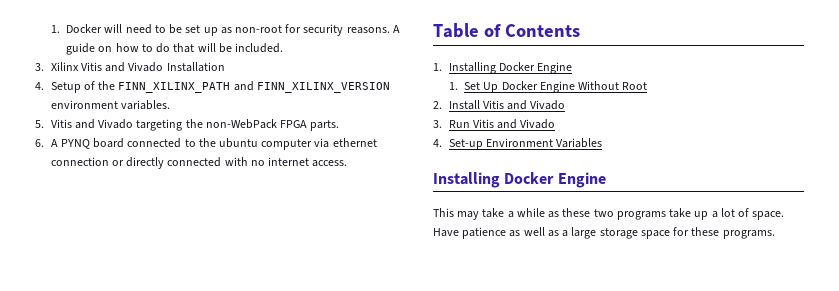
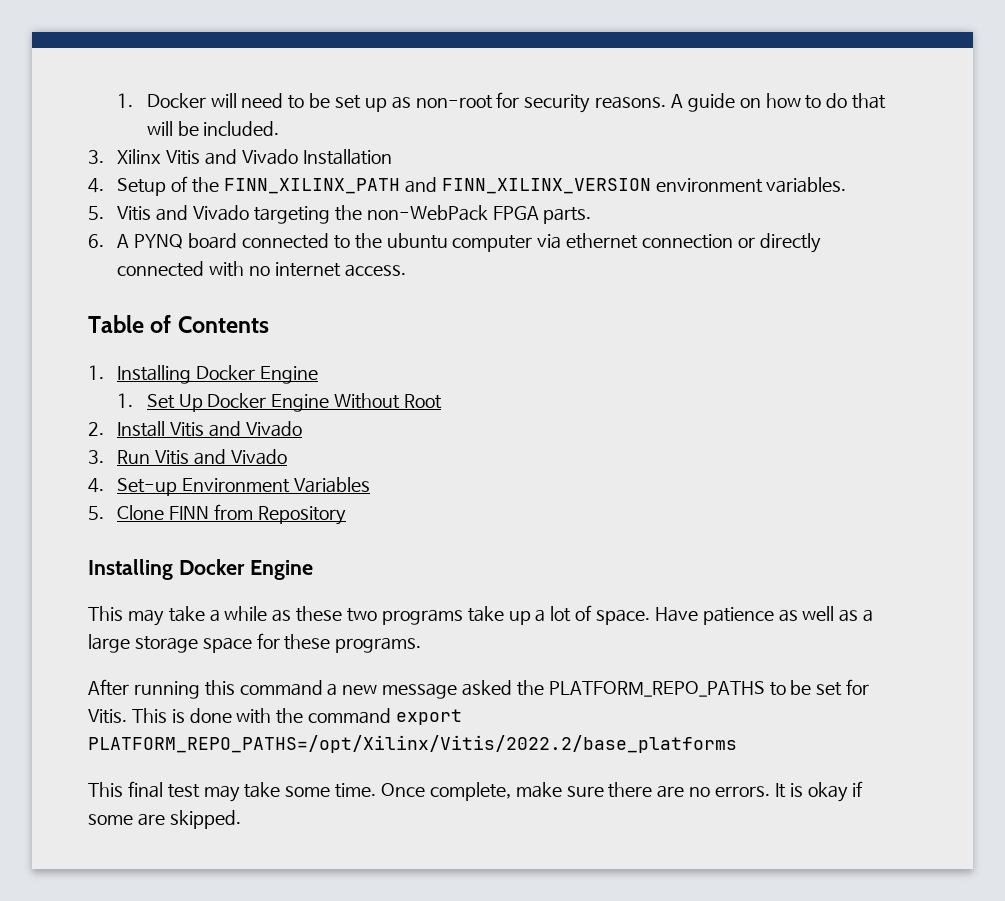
(603, 143) none -> [88,504,346,525] // 5. Clone FINN from Repository
(775, 234) none -> [88,679,870,699] [88,708,463,725] [88,735,737,753] [88,781,864,802] [88,810,241,829] // After running this command a new message asked the PLATFORM_REPO_PATHS to be set for Vitis. This is done with the command export PLATFORM_REPO_PATHS=/opt/Xilinx/Vitis/2022.2/base_platforms // This final test may take some time. Once complete, make sure there are no errors. It is okay if some are skipped.

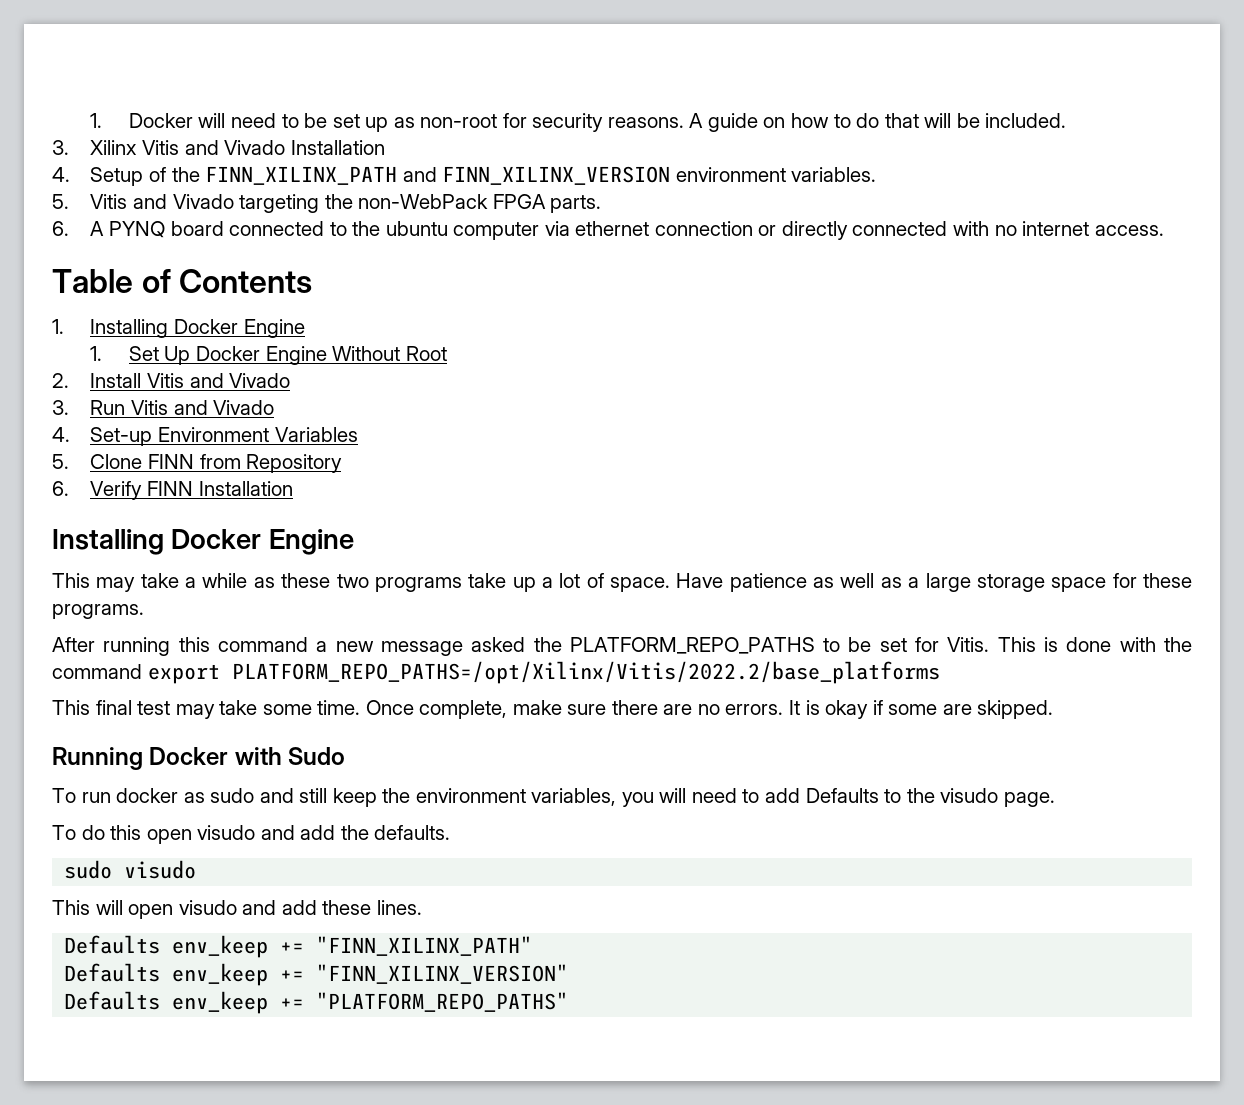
(346, 515) none -> [52,481,293,500] // 6. Verify FINN Installation
(241, 819) none -> [52,747,346,770] [52,788,1055,807] [52,825,451,844] [64,860,197,879] [52,900,422,919] [64,935,533,958] [64,963,569,986] [64,991,569,1014] // Running Docker with Sudo // To run docker as sudo and still keep the environment variables, you will need to add Defaults to the visudo page. // To do this open visudo and add the defaults. // sudo visudo // This will open visudo and add these lines. // Defaults env_keep += "FINN_XILINX_PATH" // Defaults env_keep += "FINN_XILINX_VERSION" // Defaults env_keep += "PLATFORM_REPO_PATHS"

